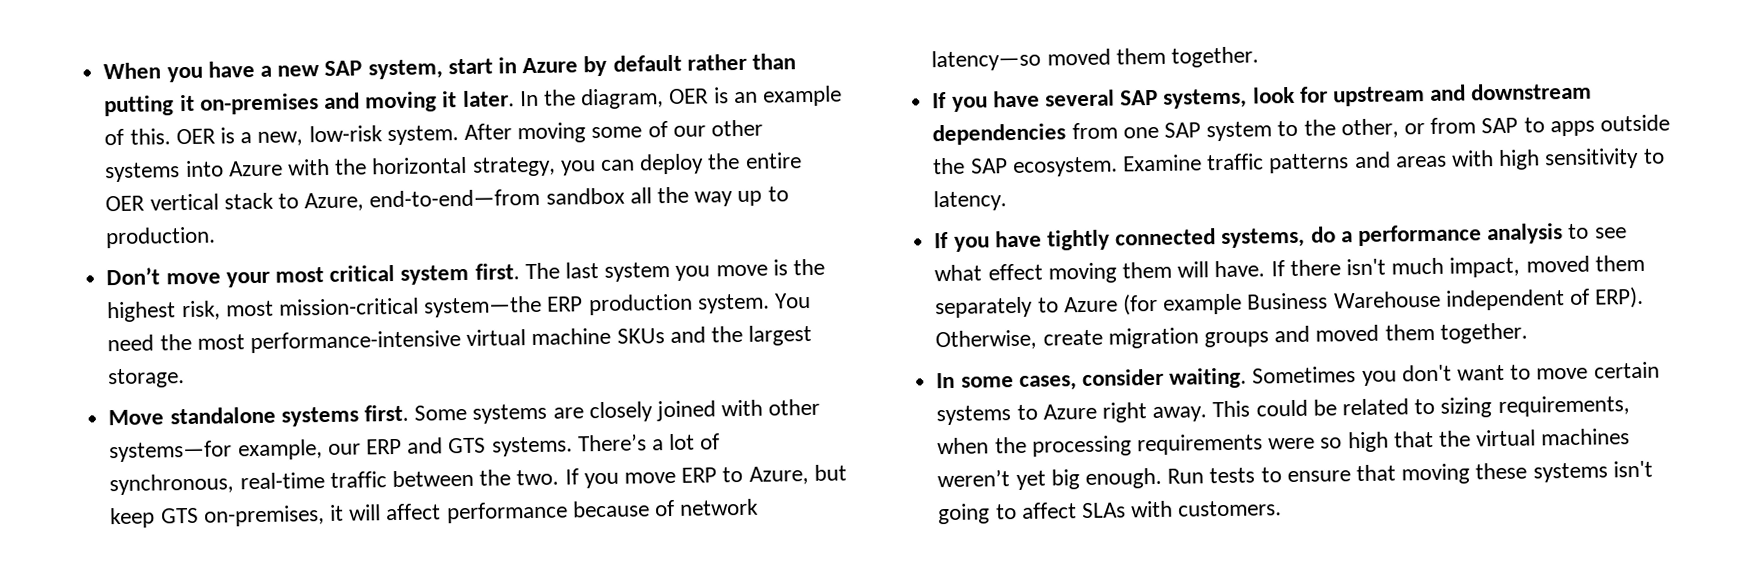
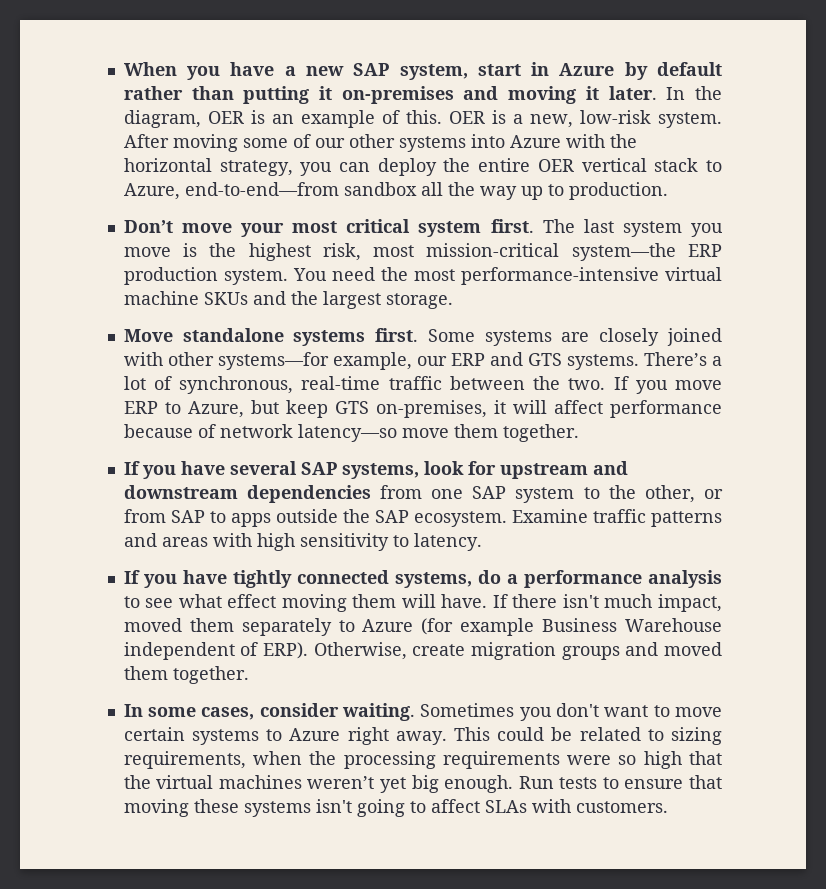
[1046,48,1111,66] moved -> [401,428,449,438] move

